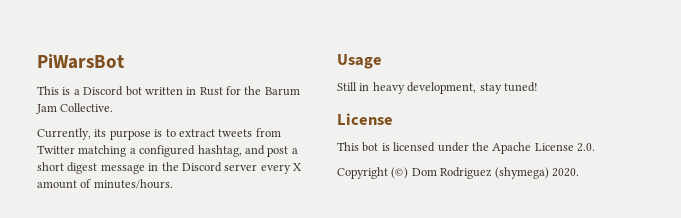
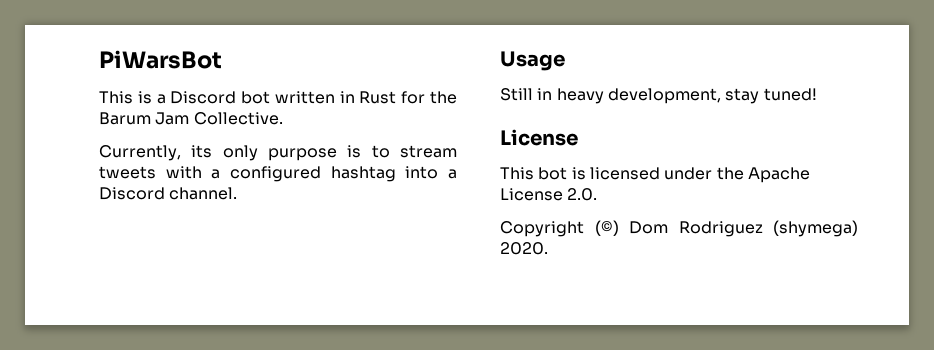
(107, 133) none -> [222,145,258,161] only
[178,128,281,137] [37,145,298,157] [37,162,302,174] [37,179,173,189] extract tweets from Twitter matching a configured hashtag, and post a short digest message in the Discord server every X amount of minutes/hours. -> [400,145,457,158] [99,166,458,182] [99,187,238,200] stream tweets with a configured hashtag into a Discord channel.

